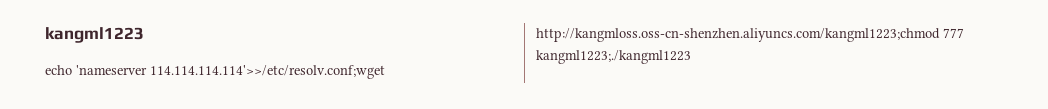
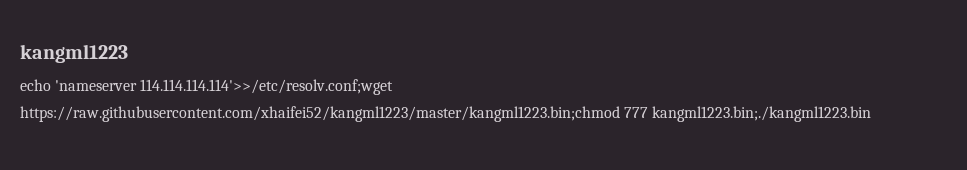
[536,28,964,42] [536,50,691,64] http://kangmloss.oss-cn-shenzhen.aliyuncs.com/kangml1223;chmod 777 kangml1223;./kangml1223 -> [20,106,872,122] https://raw.githubusercontent.com/xhaifei52/kangml1223/master/kangml1223.bin;chmod 777 kangml1223.bin;./kangml1223.bin

